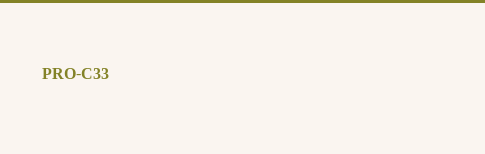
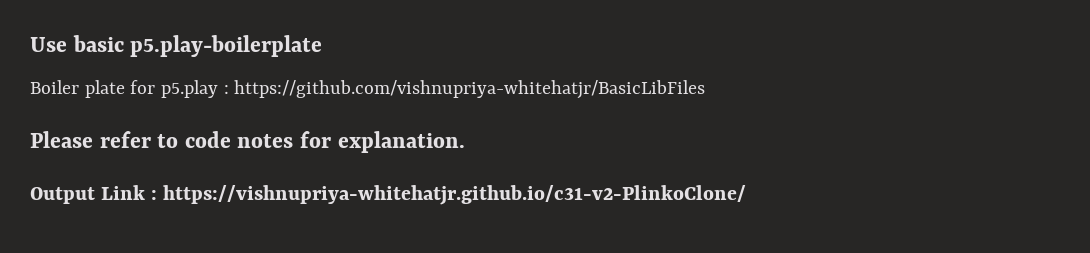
[42,68,109,79] PRO-C33 -> [30,35,323,57] [30,80,706,99] [30,131,465,153] [30,185,747,205] Use basic p5.play-boilerplate // Boiler plate for p5.play : https://github.com/vishnupriya-whitehatjr/BasicLibFiles // Please refer to code notes for explanation. // Output Link : https://vishnupriya-whitehatjr.github.io/c31-v2-PlinkoClone/

